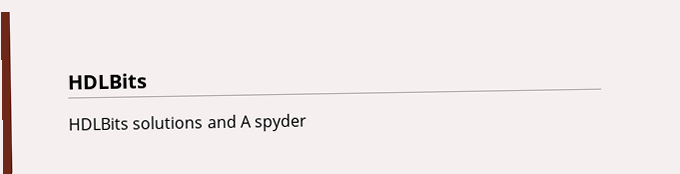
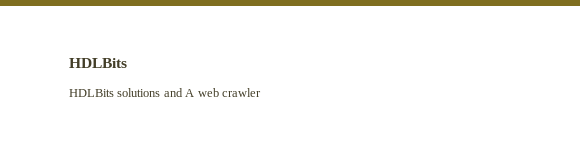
[254,113,308,132] spyder -> [197,88,261,97] web crawler

